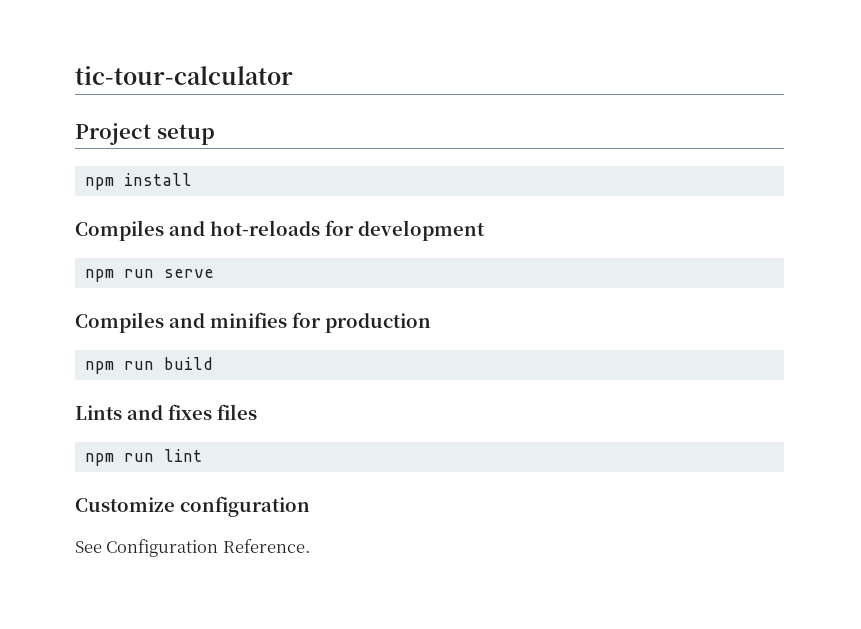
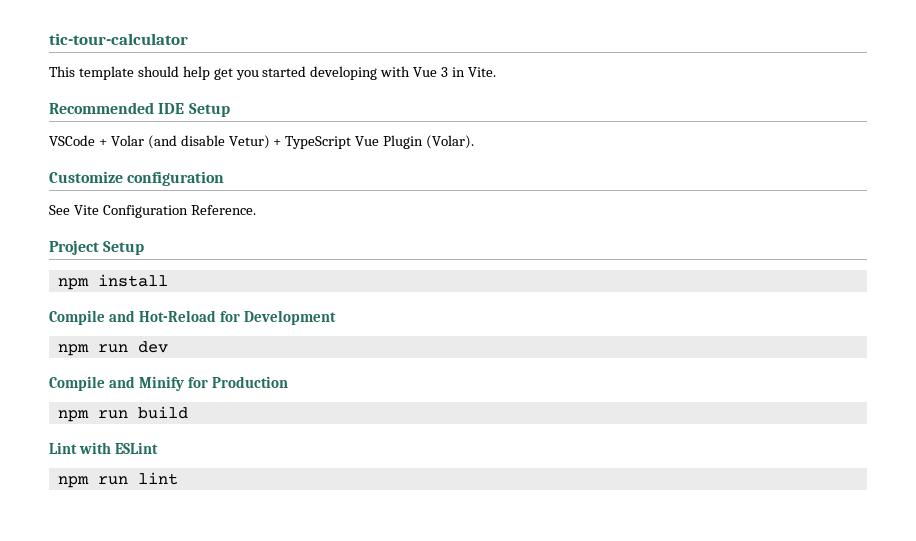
(293, 75) none -> [49,66,496,80] [49,102,230,117] [49,135,475,149] [49,171,225,186] [49,205,256,218] // This template should help get you started developing with Vue 3 in Vite. // Recommended IDE Setup // VSCode + Volar (and disable Vetur) + TypeScript Vue Plugin (Volar). // Customize configuration // See Vite Configuration Reference.
[156,124,215,145] setup -> [103,241,145,255] Setup
[75,220,485,241] [84,269,214,282] [75,312,431,333] Compiles and hot-reloads for development // npm run serve // Compiles and minifies for production -> [49,310,337,325] [57,341,168,356] [49,376,289,391] Compile and Hot-Reload for Development // npm run dev // Compile and Minify for Production
[75,404,257,420] Lints and fixes files -> [49,442,159,454] Lint with ESLint
[75,496,310,517] [75,539,310,557] // Customize configuration // See Configuration Reference. -> (178, 478) none

